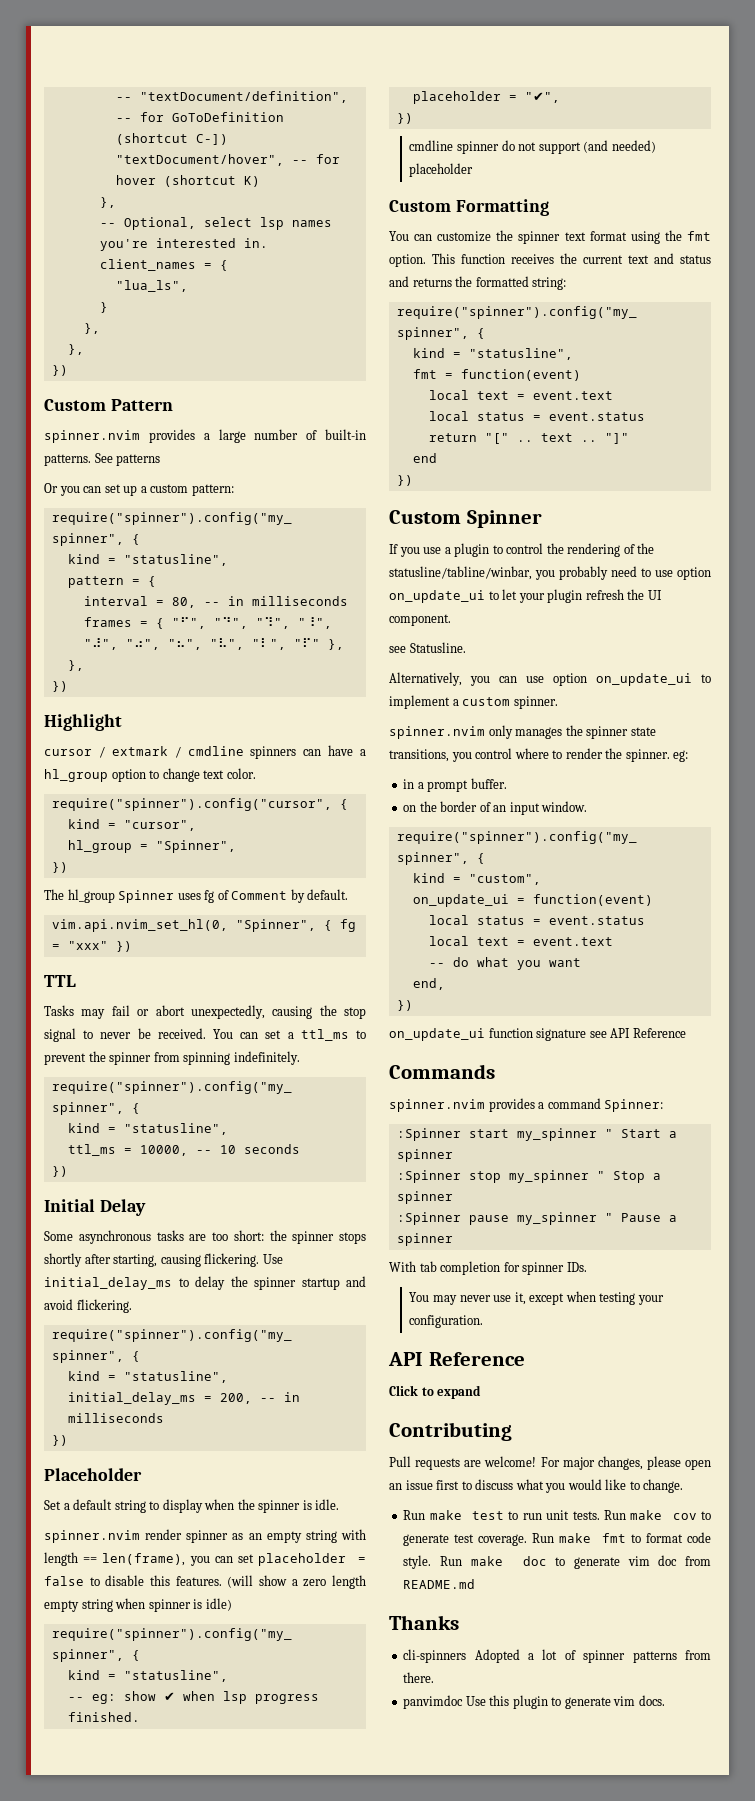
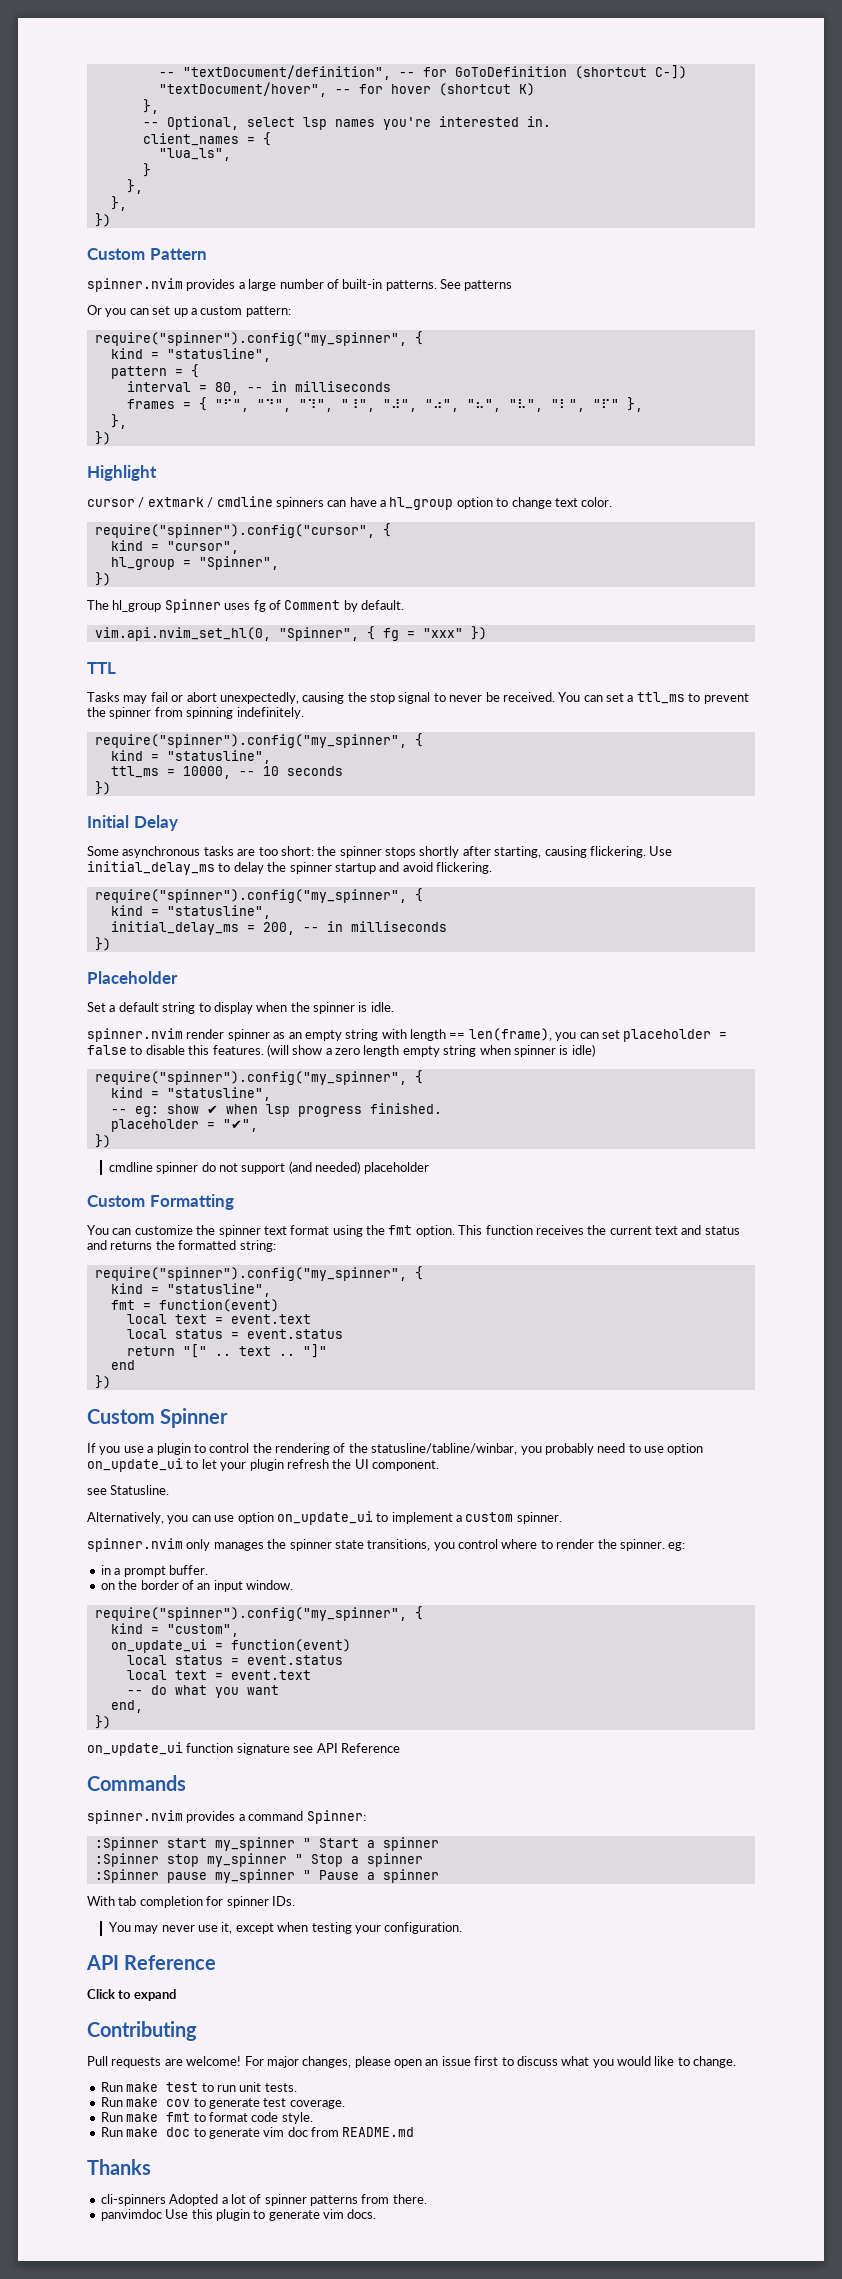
(600, 1515) none -> (297, 2087) //
(528, 1540) none -> (345, 2104) //
(432, 1562) none -> (313, 2118) //

